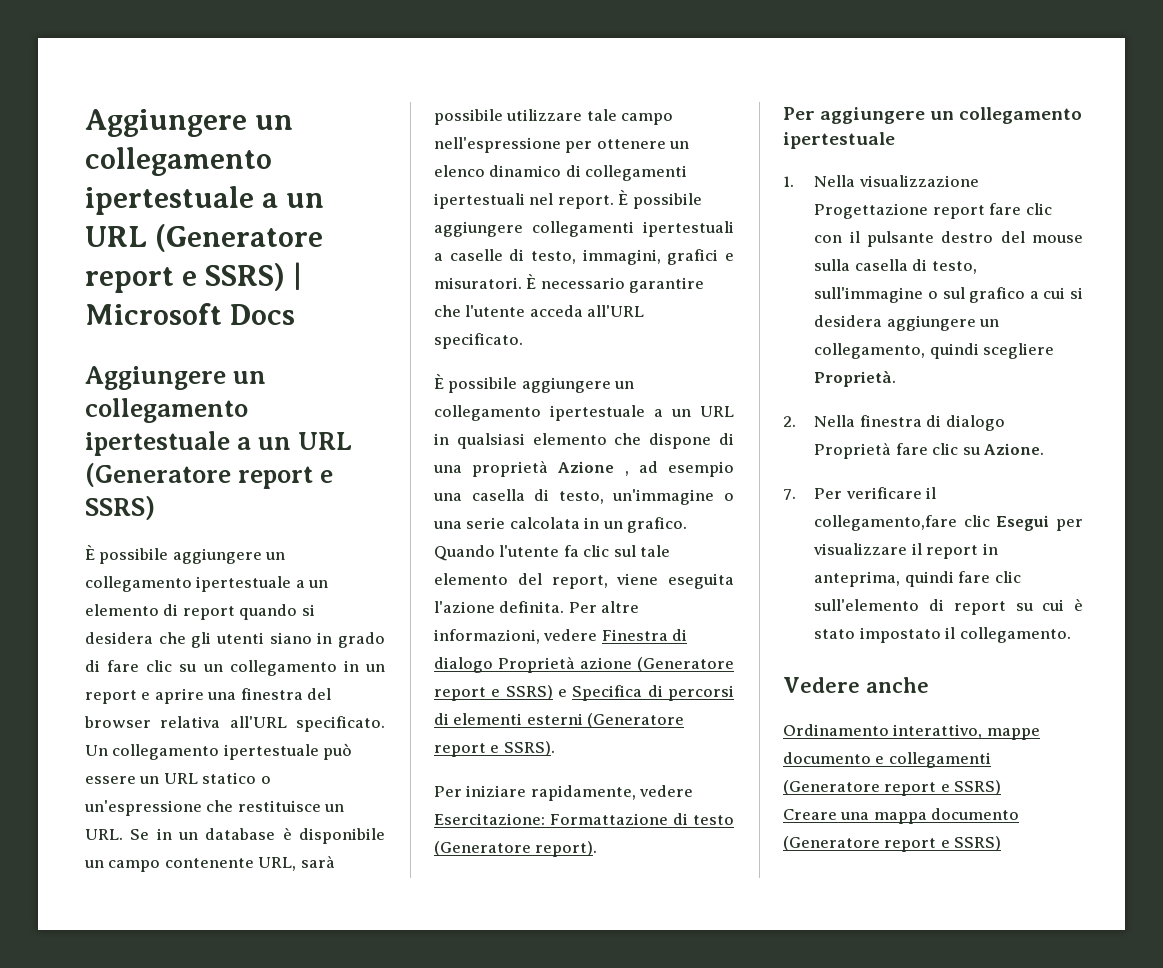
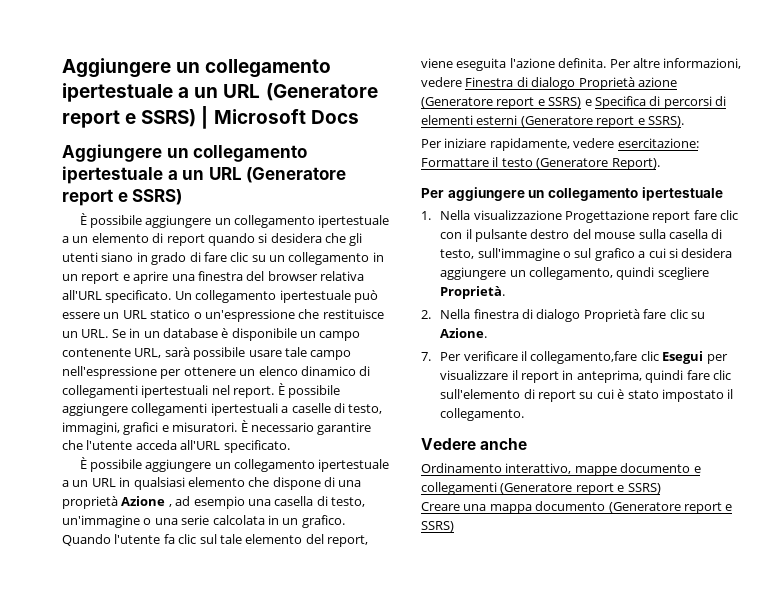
[506,109,583,121] utilizzare -> [248,350,282,357] usare
[434,813,688,825] Esercitazione: Formattazione di -> [617,138,699,148] [421,157,499,167] esercitazione: Formattare il
[535,841,598,857] report). -> [611,158,660,170] Report).

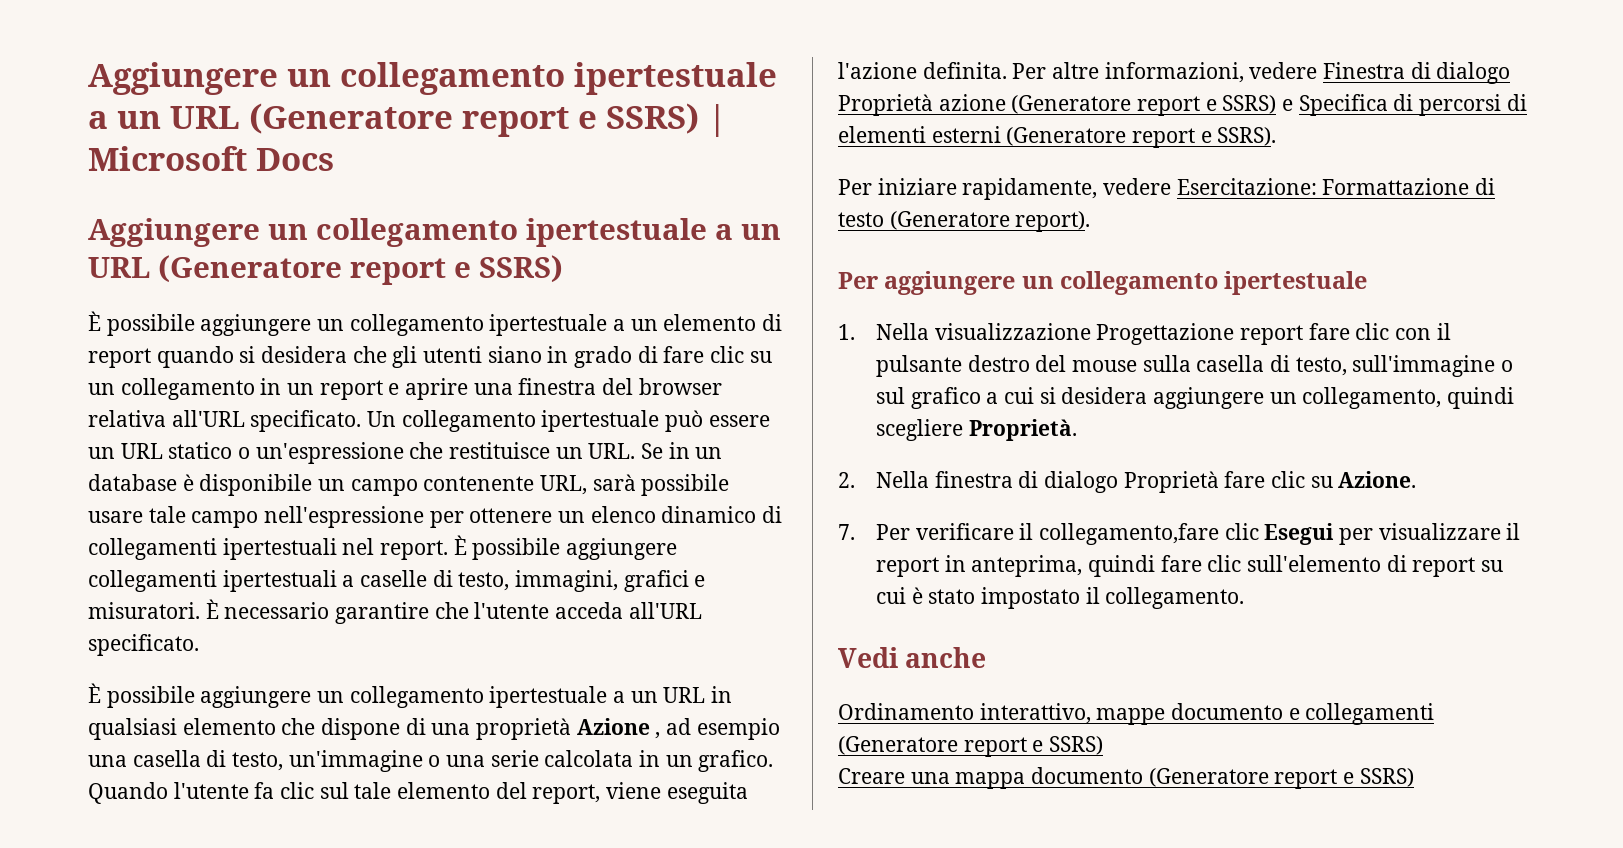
[617,138,699,148] [421,157,499,167] esercitazione: Formattare il -> [1176,178,1496,195] Esercitazione: Formattazione di
[611,158,660,170] Report). -> [1015,211,1091,232] report).
[421,438,476,450] Vedere -> [838,647,898,668] Vedi

